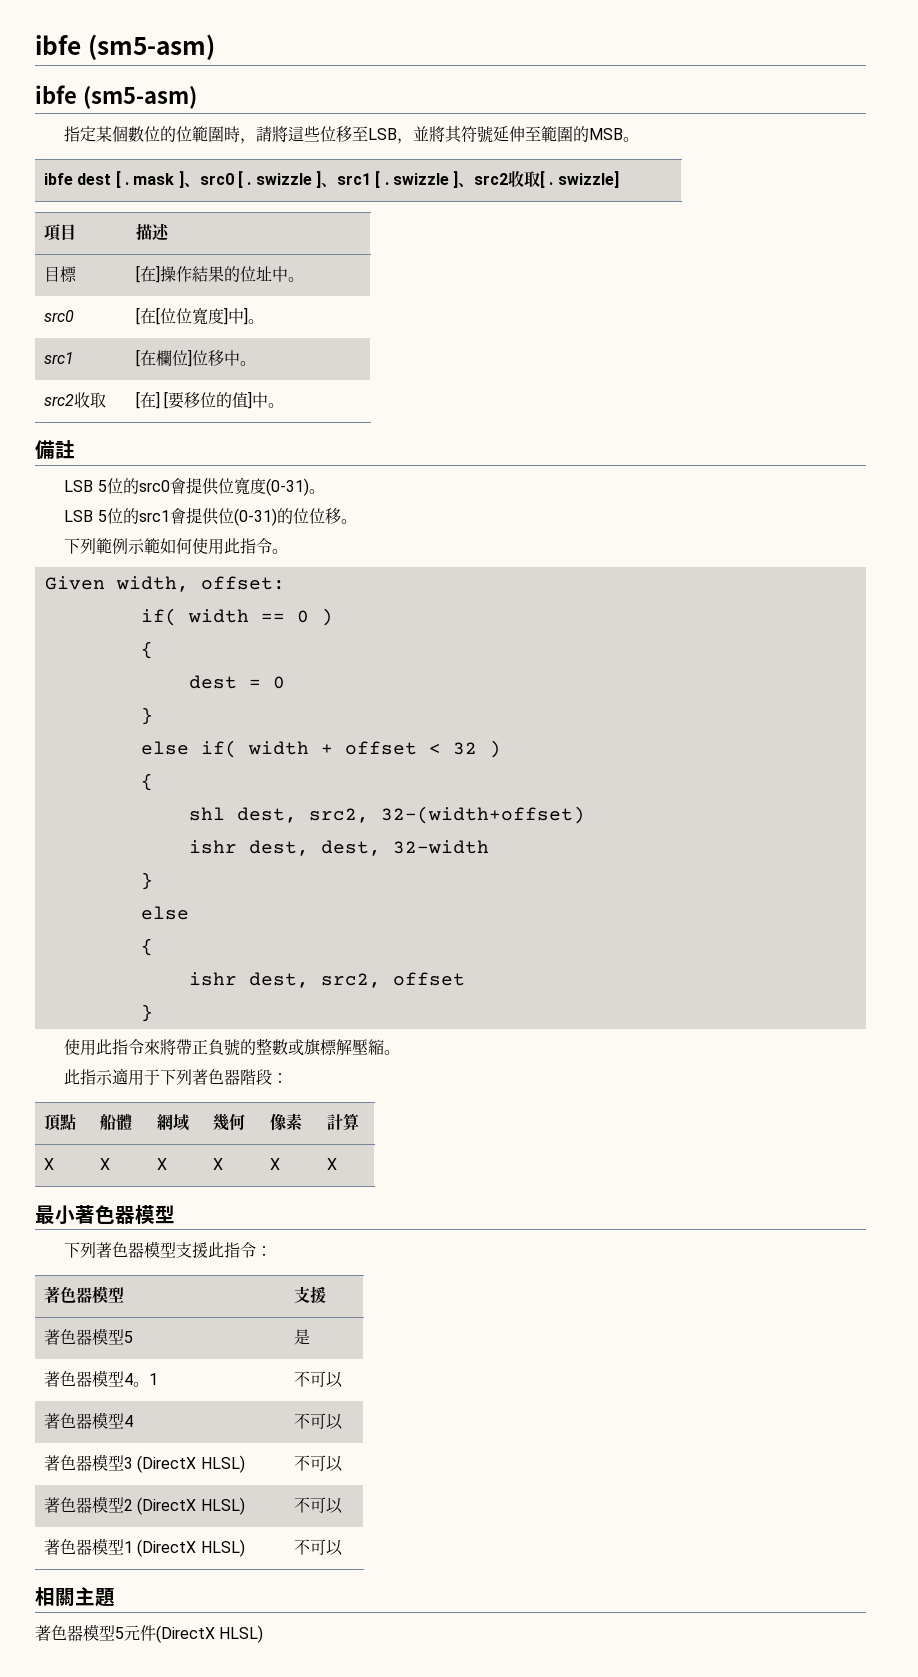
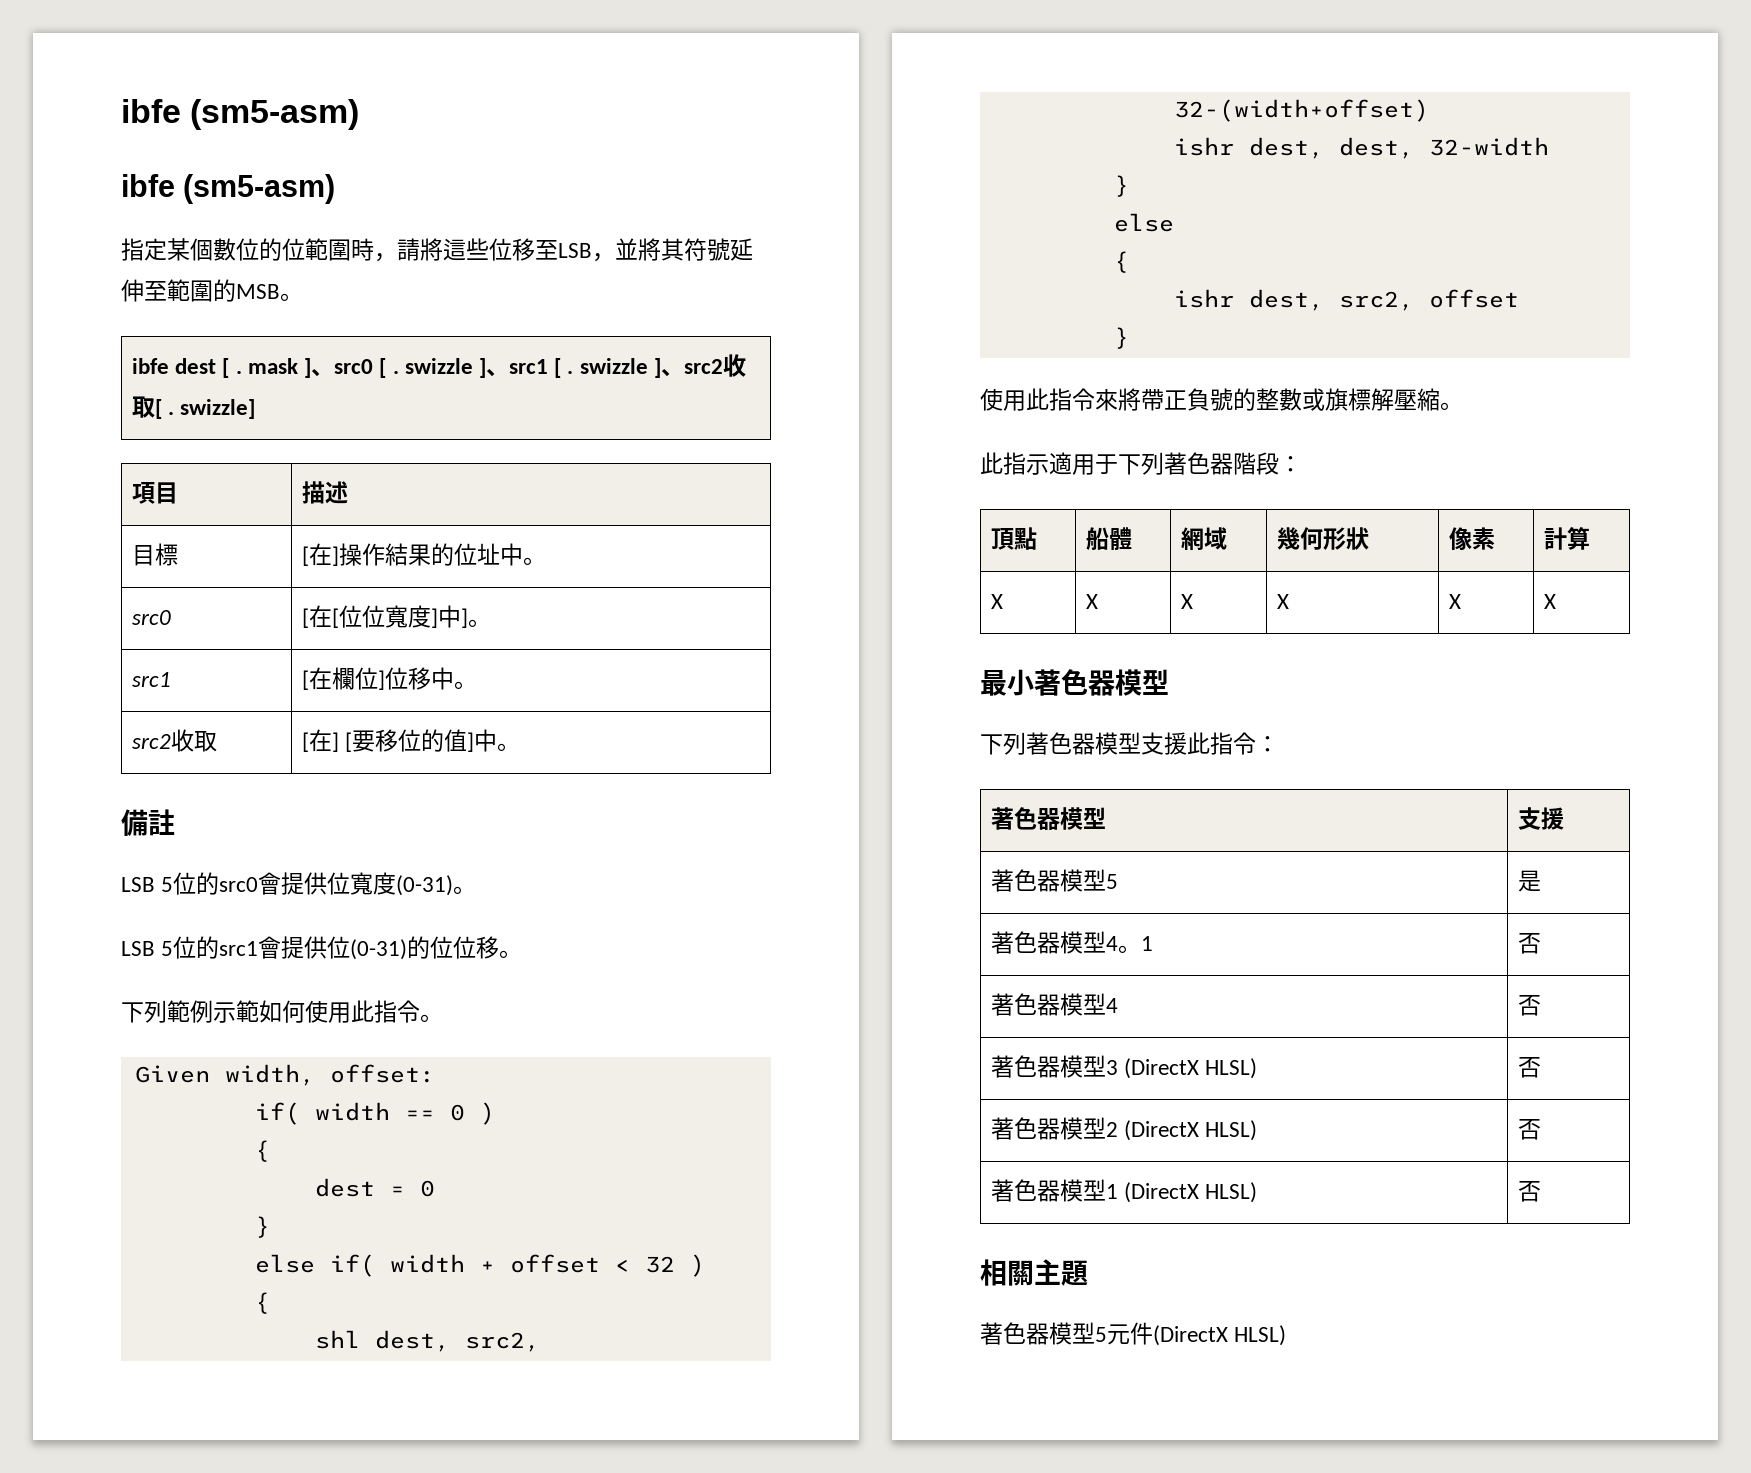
(246, 1121) none -> [1323,527,1370,550] 形狀
[294,1371,344,1388] 不可以 -> [1518,933,1542,954] 否
[294,1413,344,1430] 不可以 -> [1518,995,1542,1016] 否
[294,1455,344,1472] 不可以 -> [1518,1057,1542,1078] 否
[294,1497,344,1514] 不可以 -> [1518,1119,1542,1140] 否
[294,1539,344,1556] 不可以 -> [1518,1181,1542,1202] 否

